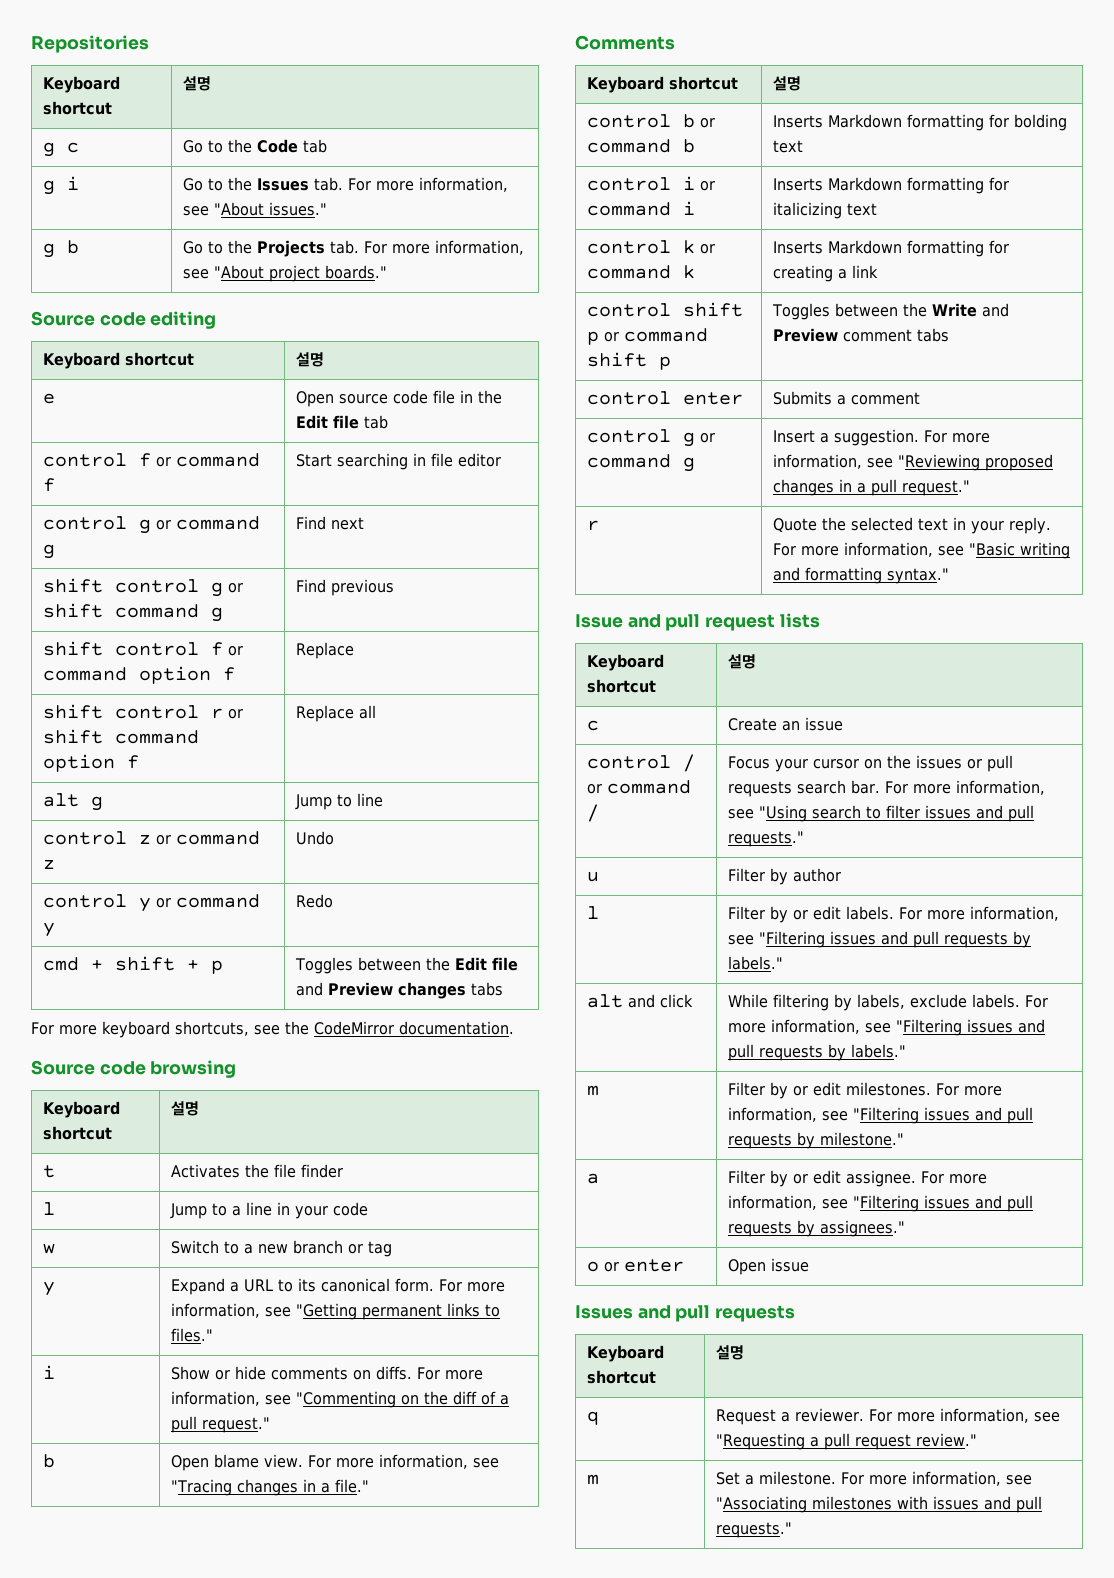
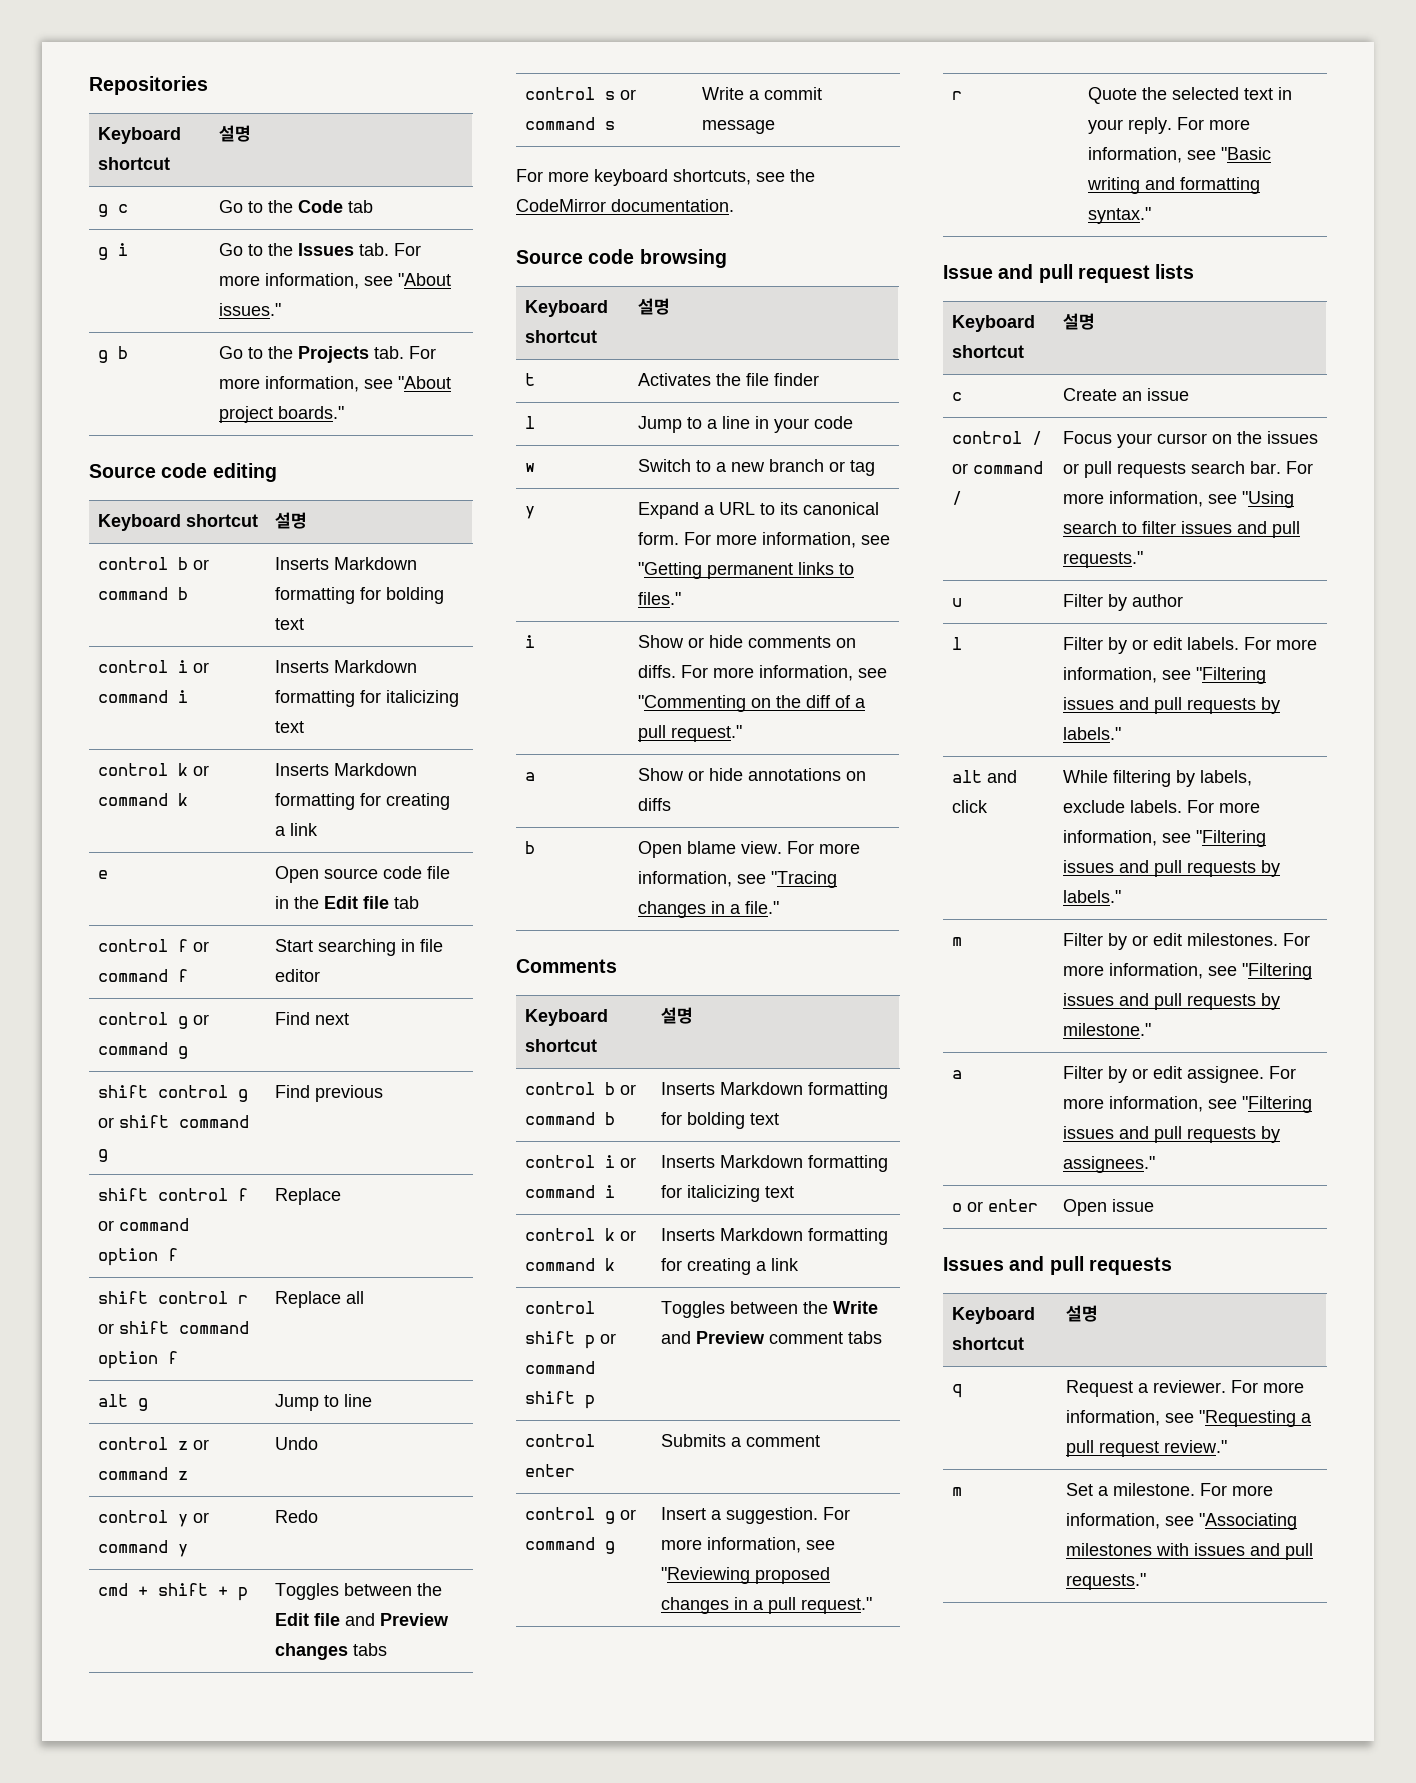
(325, 359) none -> [97,557,209,570] [97,587,188,600] [274,557,417,570] [274,587,444,604] [274,618,304,630] [97,660,209,673] [97,690,188,703] [274,660,417,673] [274,690,459,707] [274,721,304,733] [97,763,209,776] [97,793,188,806] [274,763,417,776] [274,793,450,810] [274,823,318,836] // control b or command b | Inserts Markdown formatting for bolding text // control i or command i | Inserts Markdown formatting for italicizing text // control k or command k | Inserts Markdown formatting for creating a link
(504, 989) none -> [524,87,636,100] [524,117,615,130] [701,87,822,100] [701,120,775,134] // control s or command s | Write a commit message
(271, 1425) none -> [524,772,535,781] [637,768,866,781] [637,798,671,811] // a | Show or hide annotations on diffs

